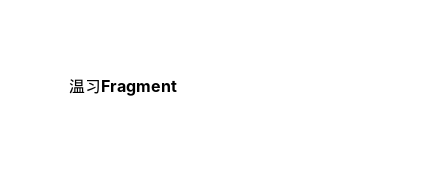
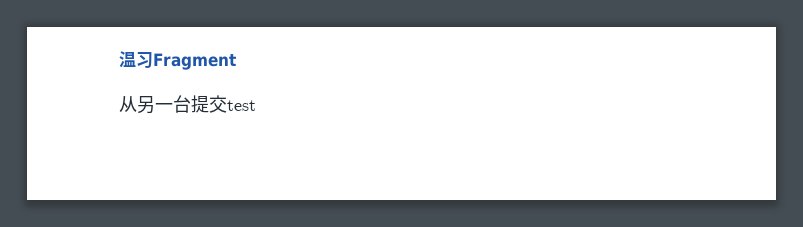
(177, 88) none -> [119,95,256,114] // 从另一台提交test

